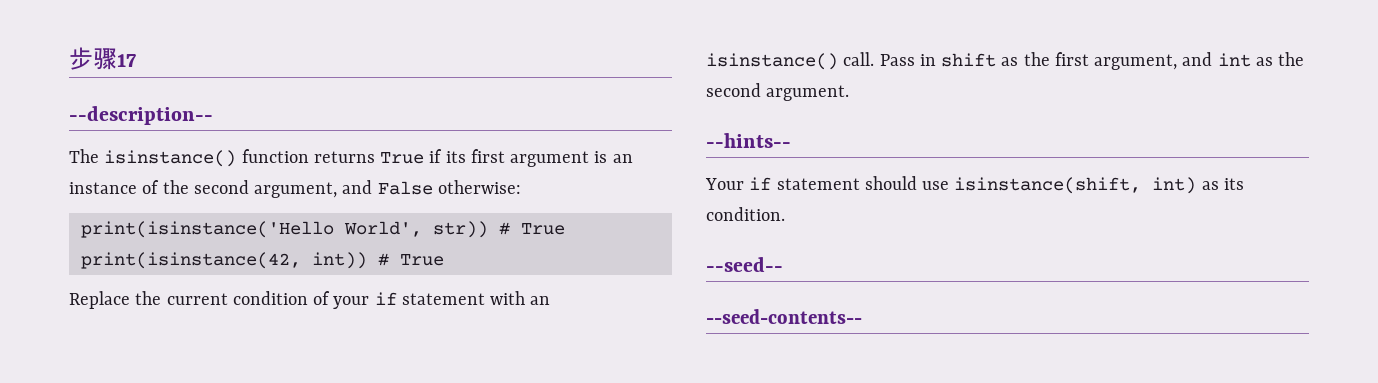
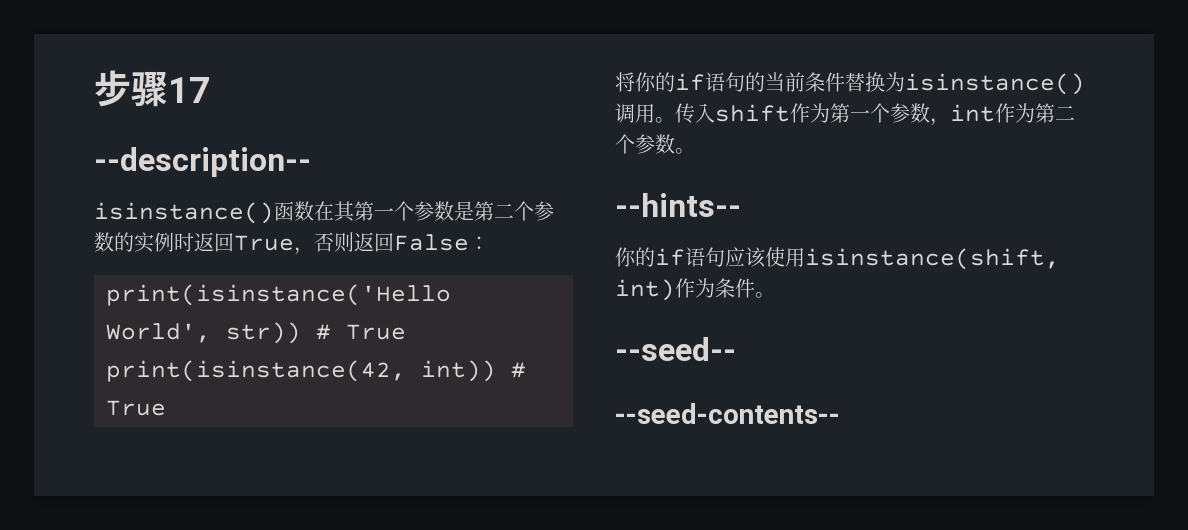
[69,149,633,167] [69,180,521,198] The isinstance() function returns True if its first argument is an instance of the second argument, and False otherwise: -> [94,201,554,224] [94,232,489,255] isinstance()函数在其第一个参数是第二个参数的实例时返回True，否则返回False：
[69,291,551,309] [706,52,1305,70] [706,83,850,101] [706,133,791,148] [705,176,1244,194] [706,207,785,221] Replace the current condition of your if statement with an isinstance() call. Pass in shift as the first argument, and int as the second argument. // --hints-- // Your if statement should use isinstance(shift, int) as its condition. -> [615,72,1085,95] [615,103,1075,126] [615,134,695,154] [615,193,741,217] [615,247,1060,270] [615,278,775,301] 将你的if语句的当前条件替换为isinstance()调用。传入shift作为第一个参数，int作为第二个参数。 // --hints-- // 你的if语句应该使用isinstance(shift, int)作为条件。

